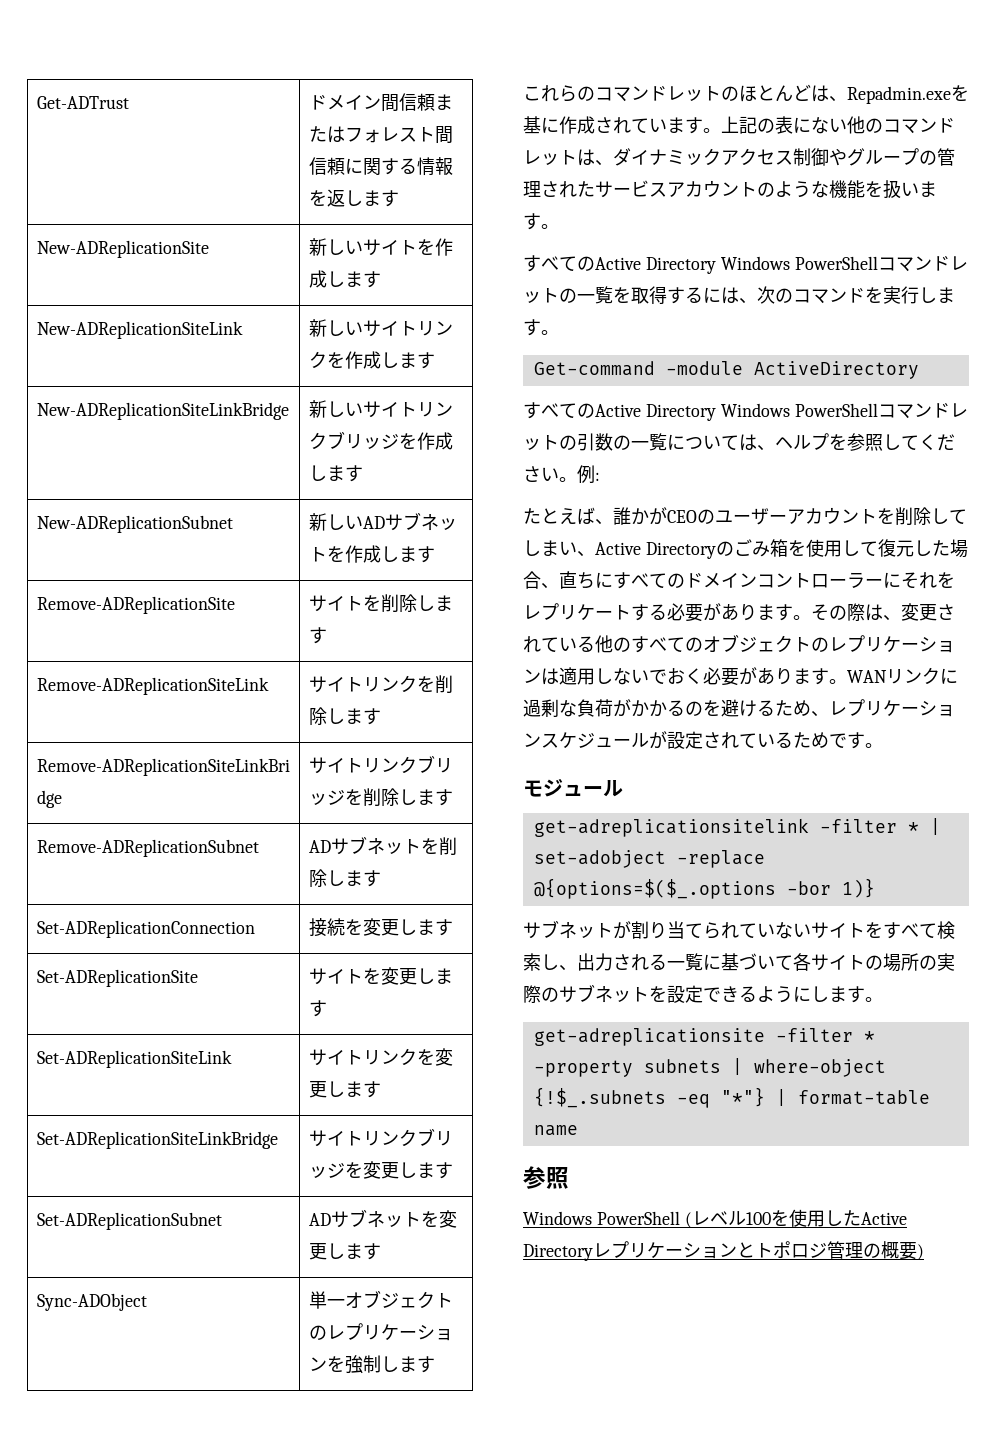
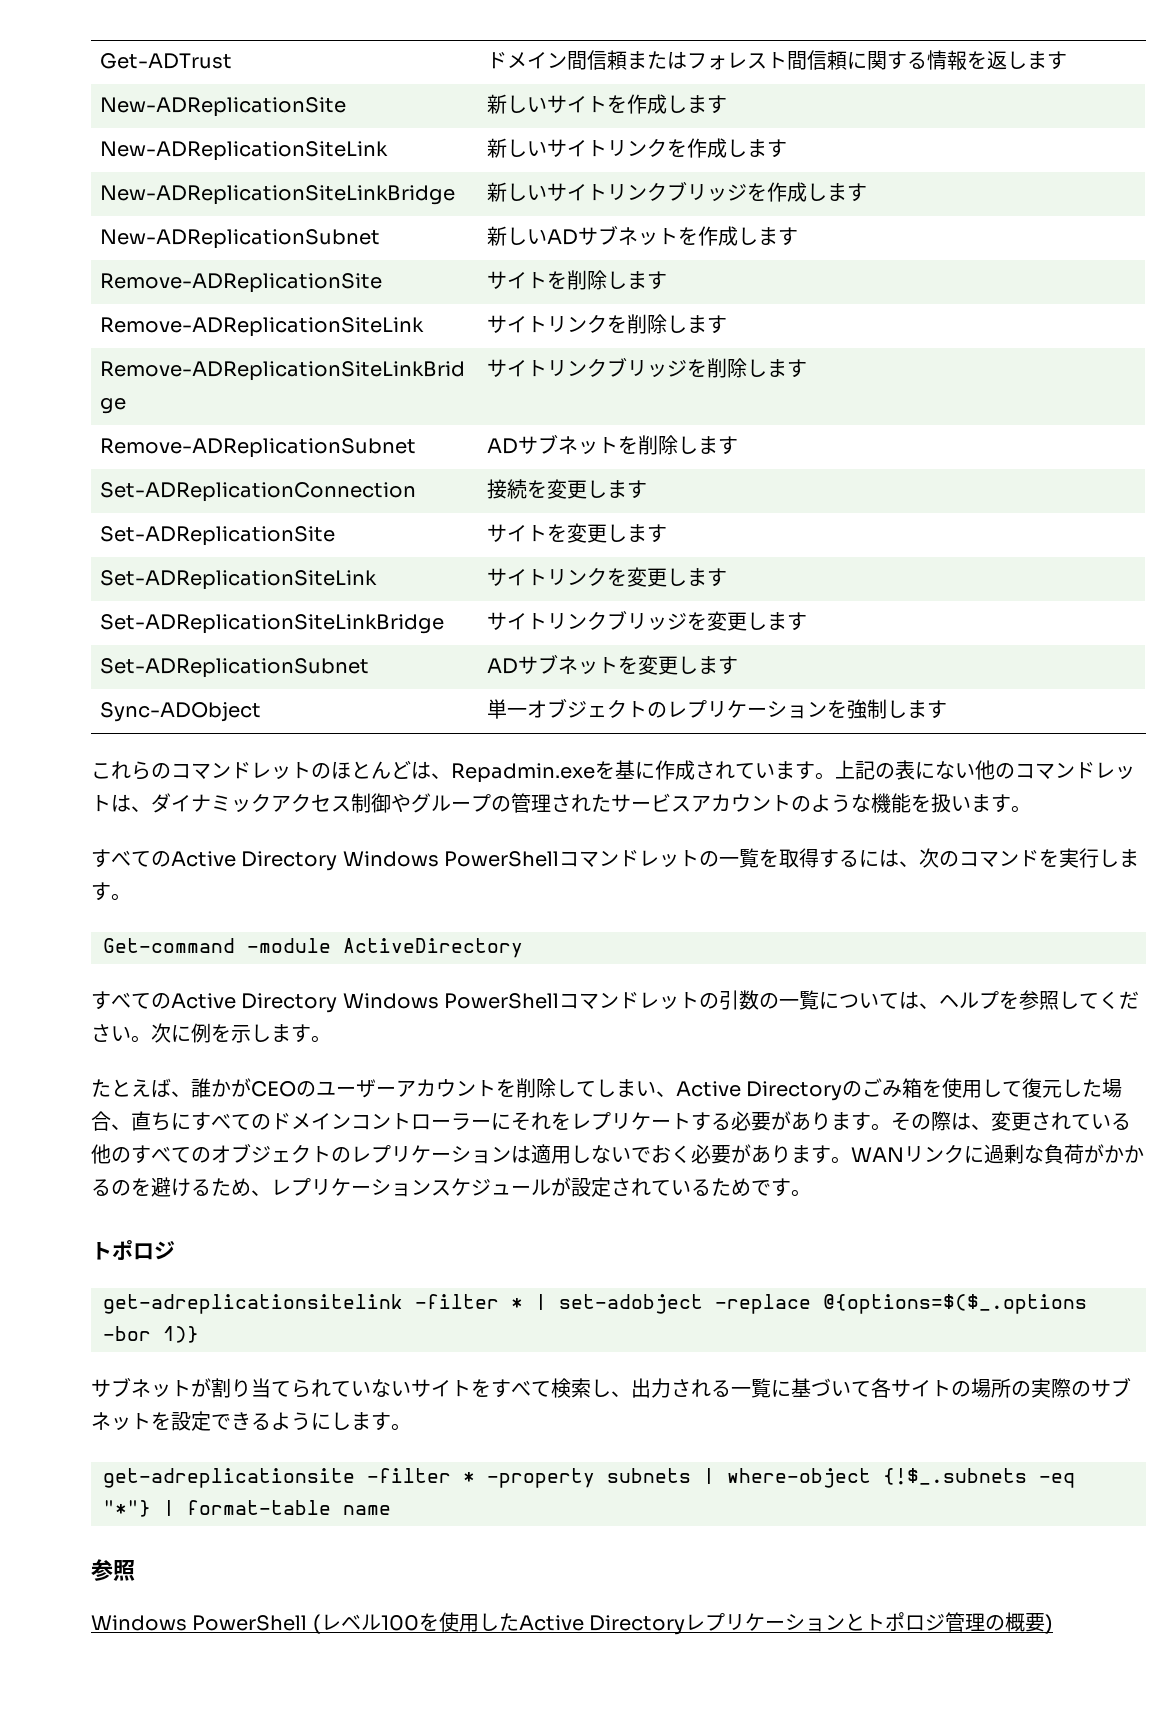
[577,465,600,484] 例: -> [151,1023,331,1043] 次に例を示します。
[523,779,623,797] モジュール -> [91,1240,175,1260] トポロジ

